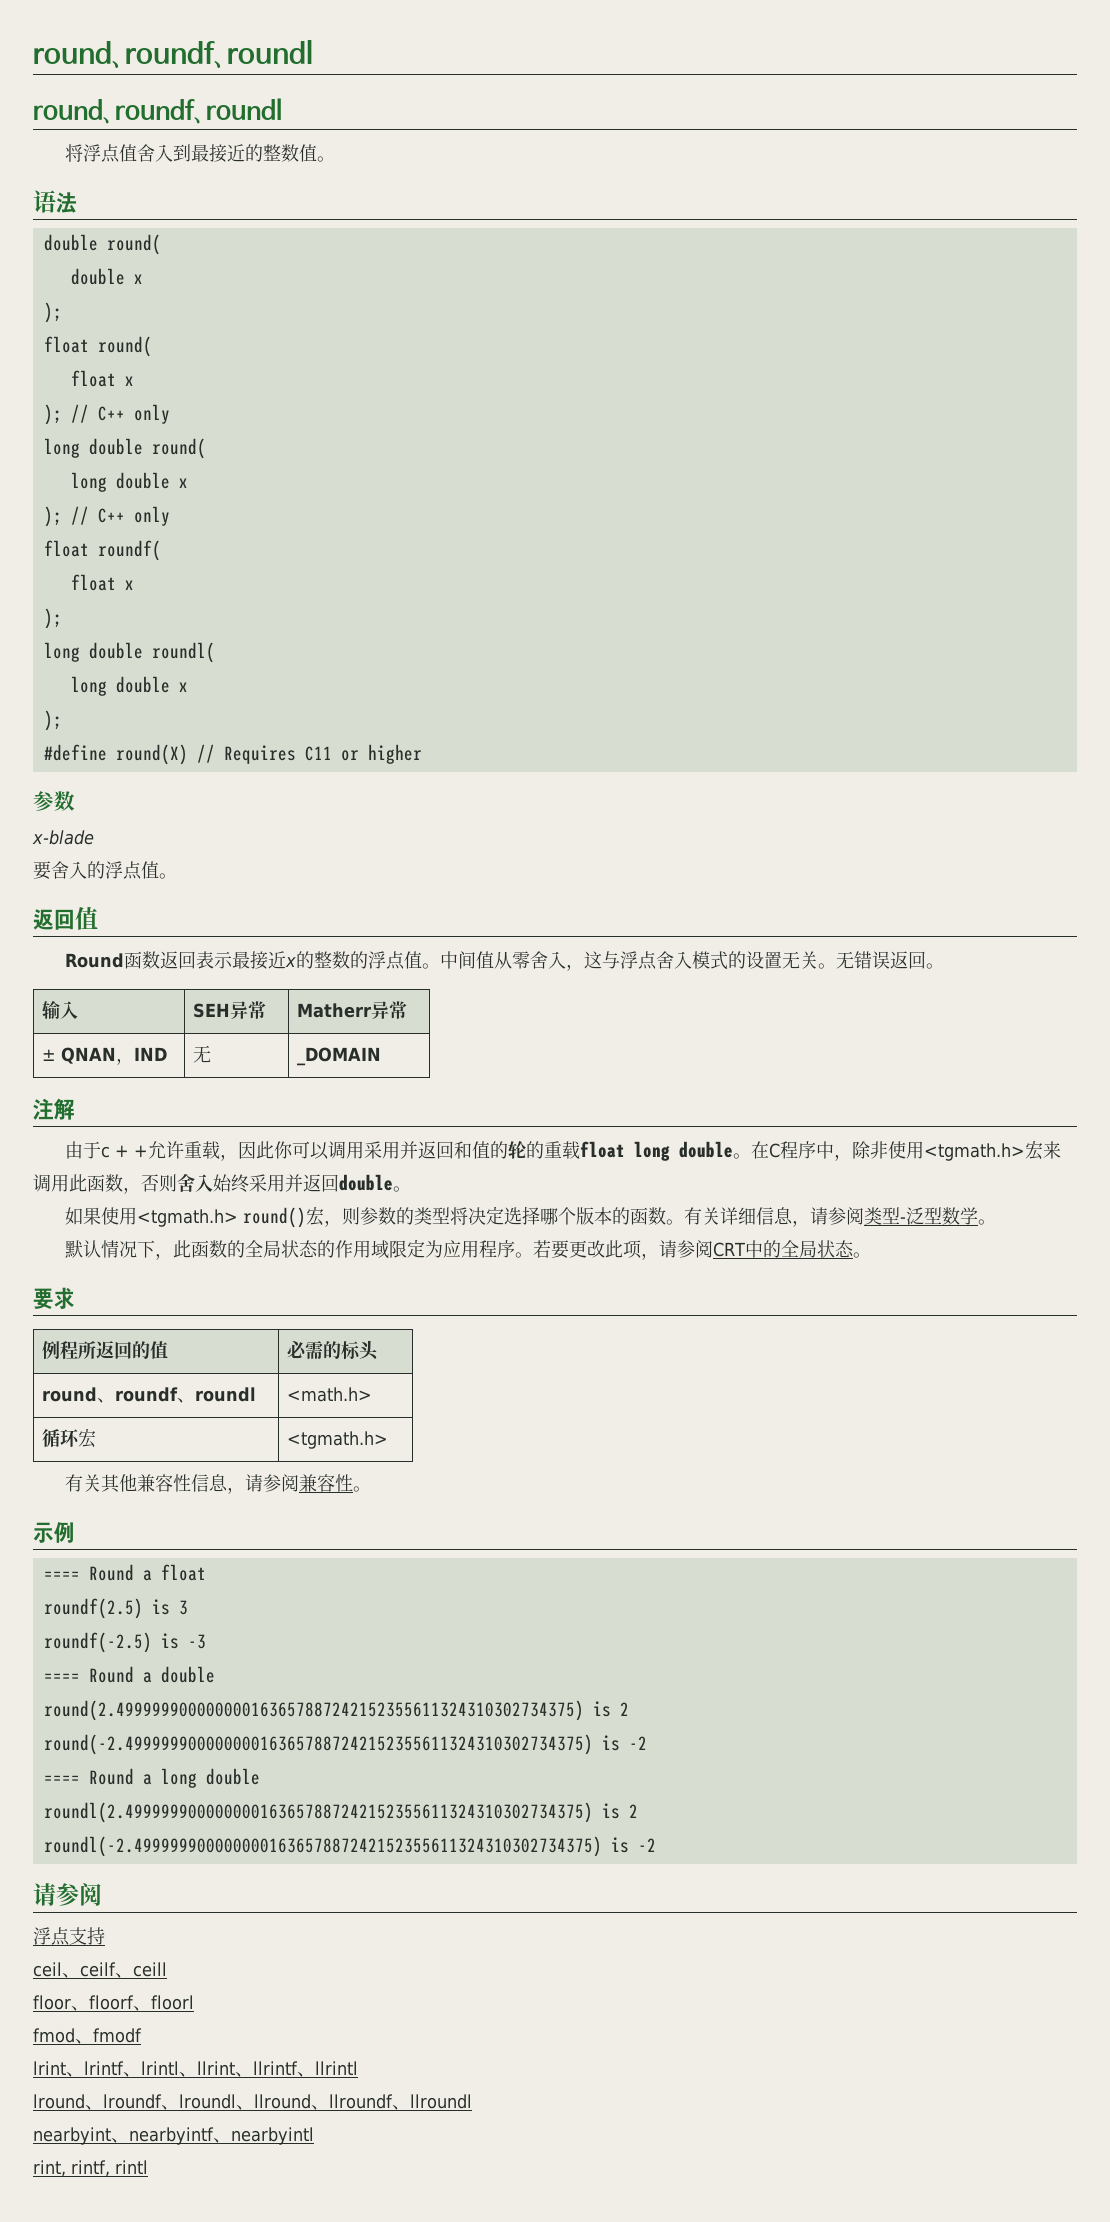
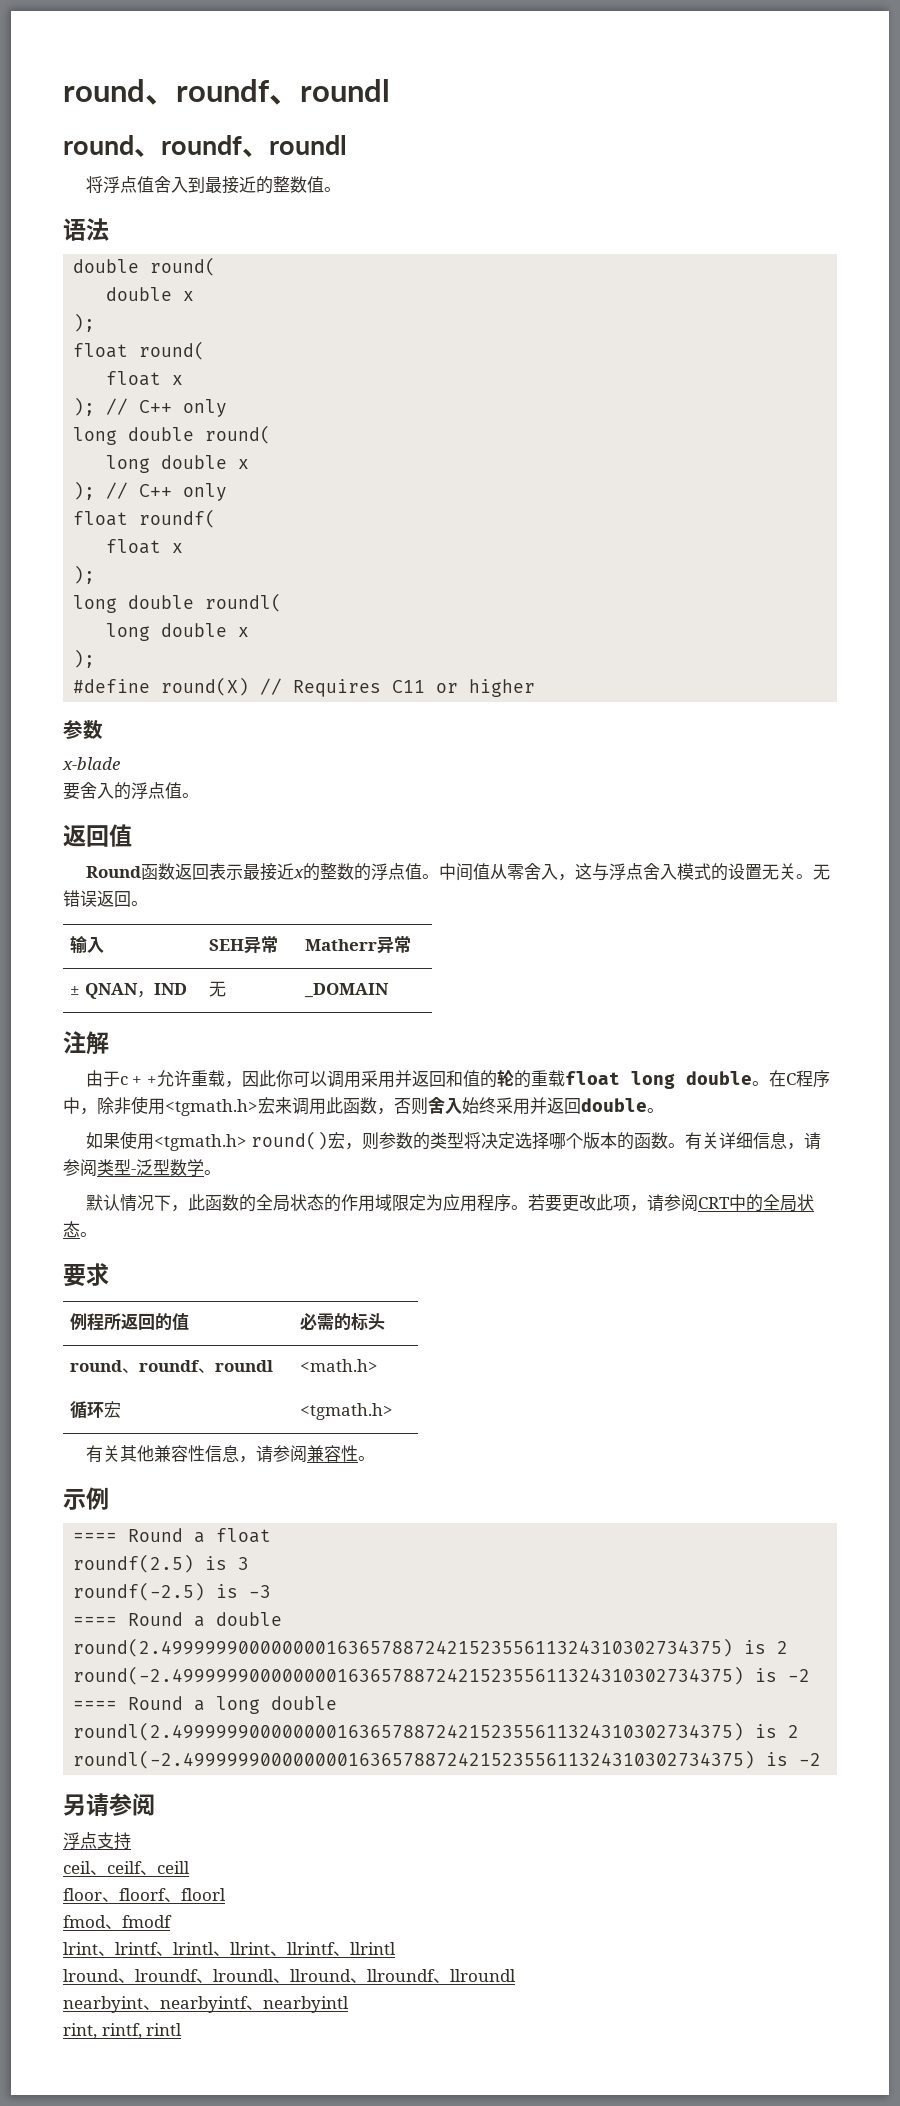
(656, 1845) none -> [63,1794,86,1816] 另

